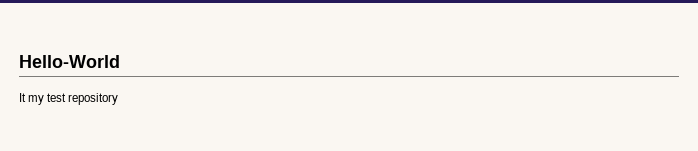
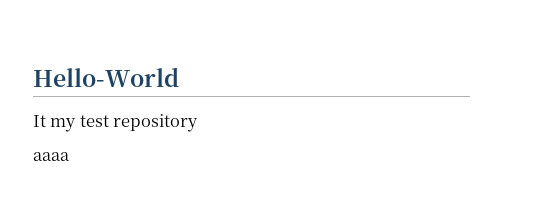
(119, 99) none -> [33,152,70,161] // aaaa

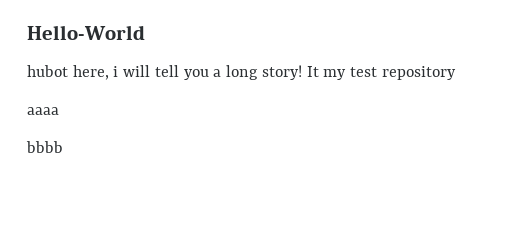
(179, 77) none -> [27,65,302,80] hubot here, i will tell you a long story!
(70, 156) none -> [26,141,63,153] // bbbb

